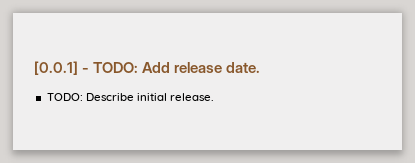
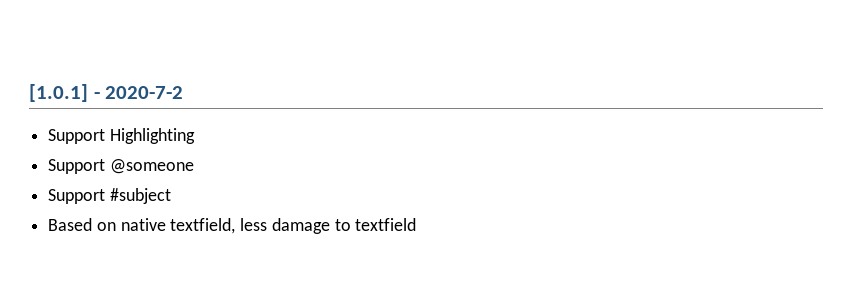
[34,61,261,75] [46,93,214,101] [0.0.1] - TODO: Add release date. // TODO: Describe initial release. -> [29,84,184,102] [48,128,195,144] [48,159,194,174] [48,188,171,204] [48,218,417,234] [1.0.1] - 2020-7-2 // Support Highlighting // Support @someone // Support #subject // Based on native textfield, less damage to textfield

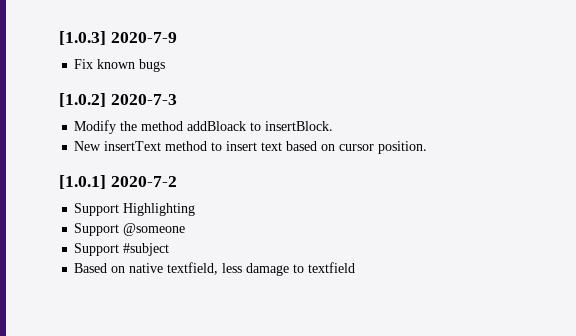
[29,84,100,102] [1.0.1] - -> [59,31,177,45] [74,59,166,72] [59,93,177,107] [74,120,334,134] [74,141,428,154] [59,175,106,189] [1.0.3] 2020-7-9 // Fix known bugs // [1.0.2] 2020-7-3 // Modify the method addBloack to insertBlock. // New insertText method to insert text based on cursor position. // [1.0.1]

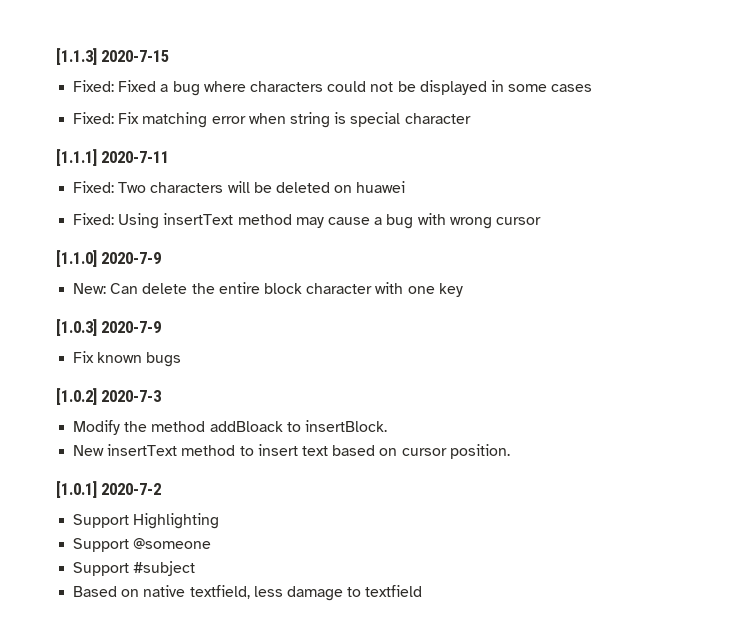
(59, 38) none -> [56,48,170,65] [73,80,593,96] [73,112,471,128] [56,149,170,166] [73,181,406,193] [73,213,541,229] [56,250,162,267] [73,282,463,297] [1.1.3] 2020-7-15 // Fixed: Fixed a bug where characters could not be displayed in some cases // Fixed: Fix matching error when string is special character // [1.1.1] 2020-7-11 // Fixed: Two characters will be deleted on huawei // Fixed: Using insertText method may cause a bug with wrong cursor // [1.1.0] 2020-7-9 // New: Can delete the entire block character with one key //

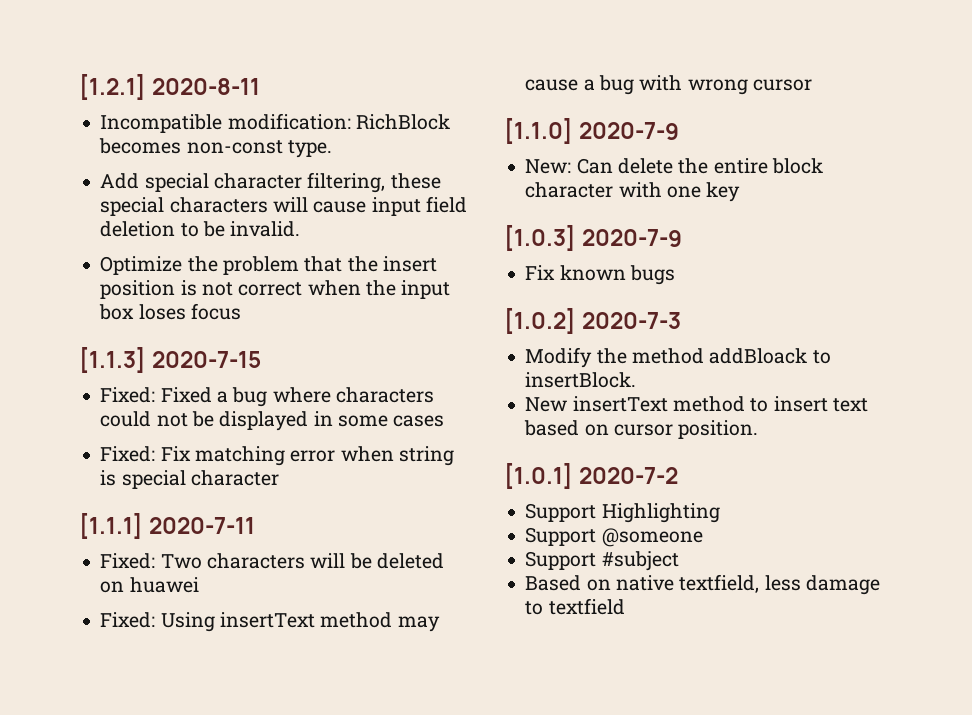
(56, 56) none -> [79,74,261,100] [100,113,450,133] [99,138,332,158] [100,172,441,193] [100,196,467,216] [100,221,301,237] [100,256,437,275] [100,280,451,299] [99,303,241,320] [1.2.1] 2020-8-11 // Incompatible modification: RichBlock becomes non-const type. // Add special character filtering, these special characters will cause input field deletion to be invalid. // Optimize the problem that the insert position is not correct when the input box loses focus //

